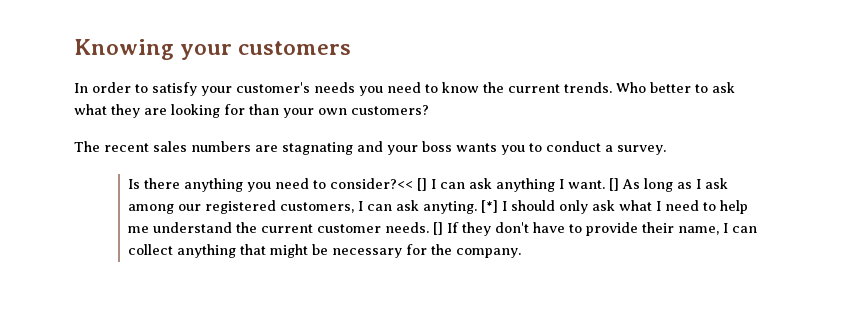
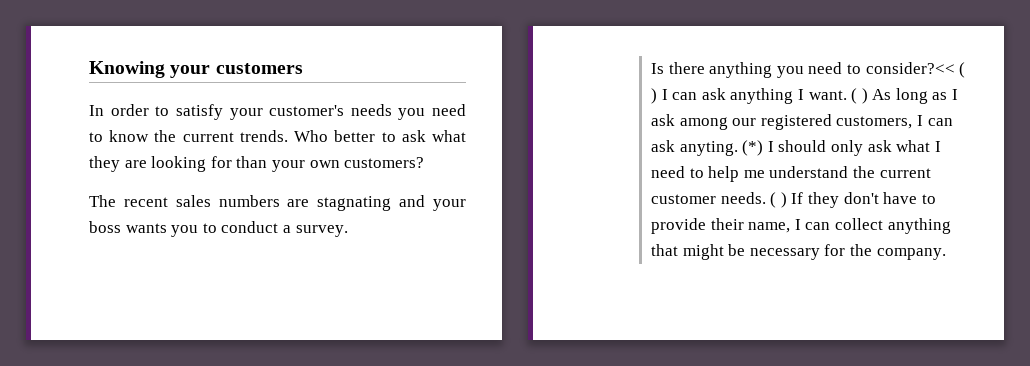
[416,178,427,191] [] -> [959,62,966,78] [650,88,657,104] ( )
[608,178,619,191] [] -> [851,88,868,104] ( )
[480,200,498,213] [*] -> [742,140,764,156] (*)
[432,222,443,235] [] -> [770,192,787,208] ( )

